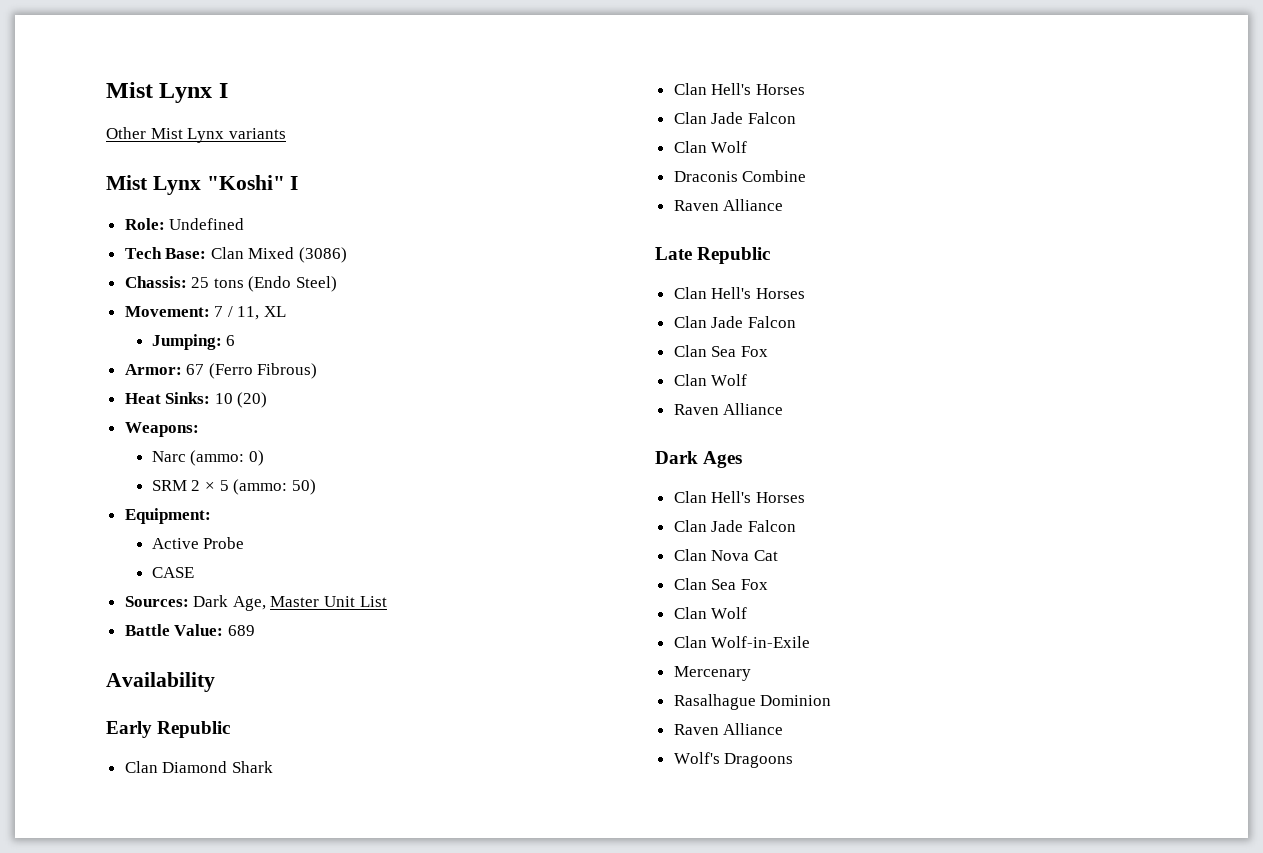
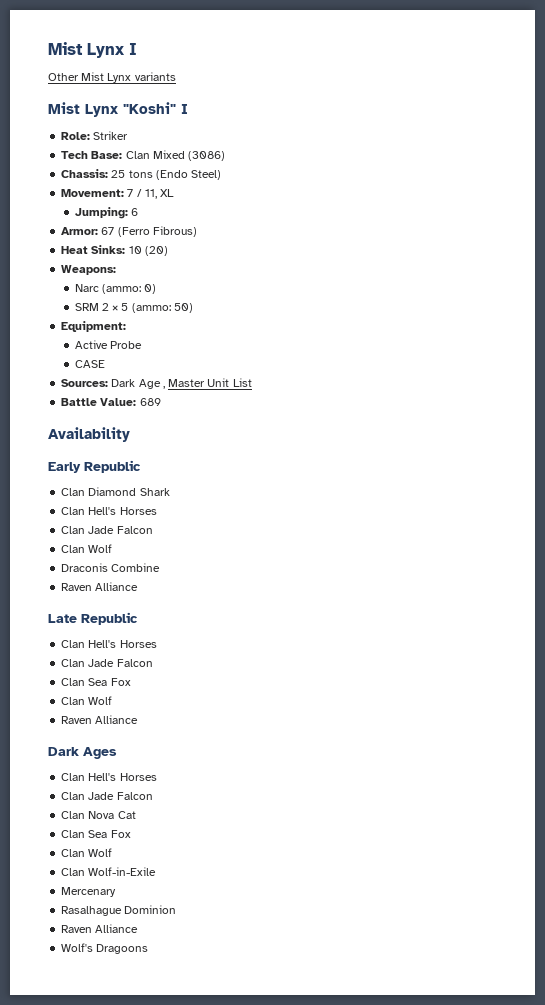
[169,218,245,230] Undefined -> [93,131,129,140] Striker
[232,596,266,611] Age, -> [138,379,165,389] Age ,

